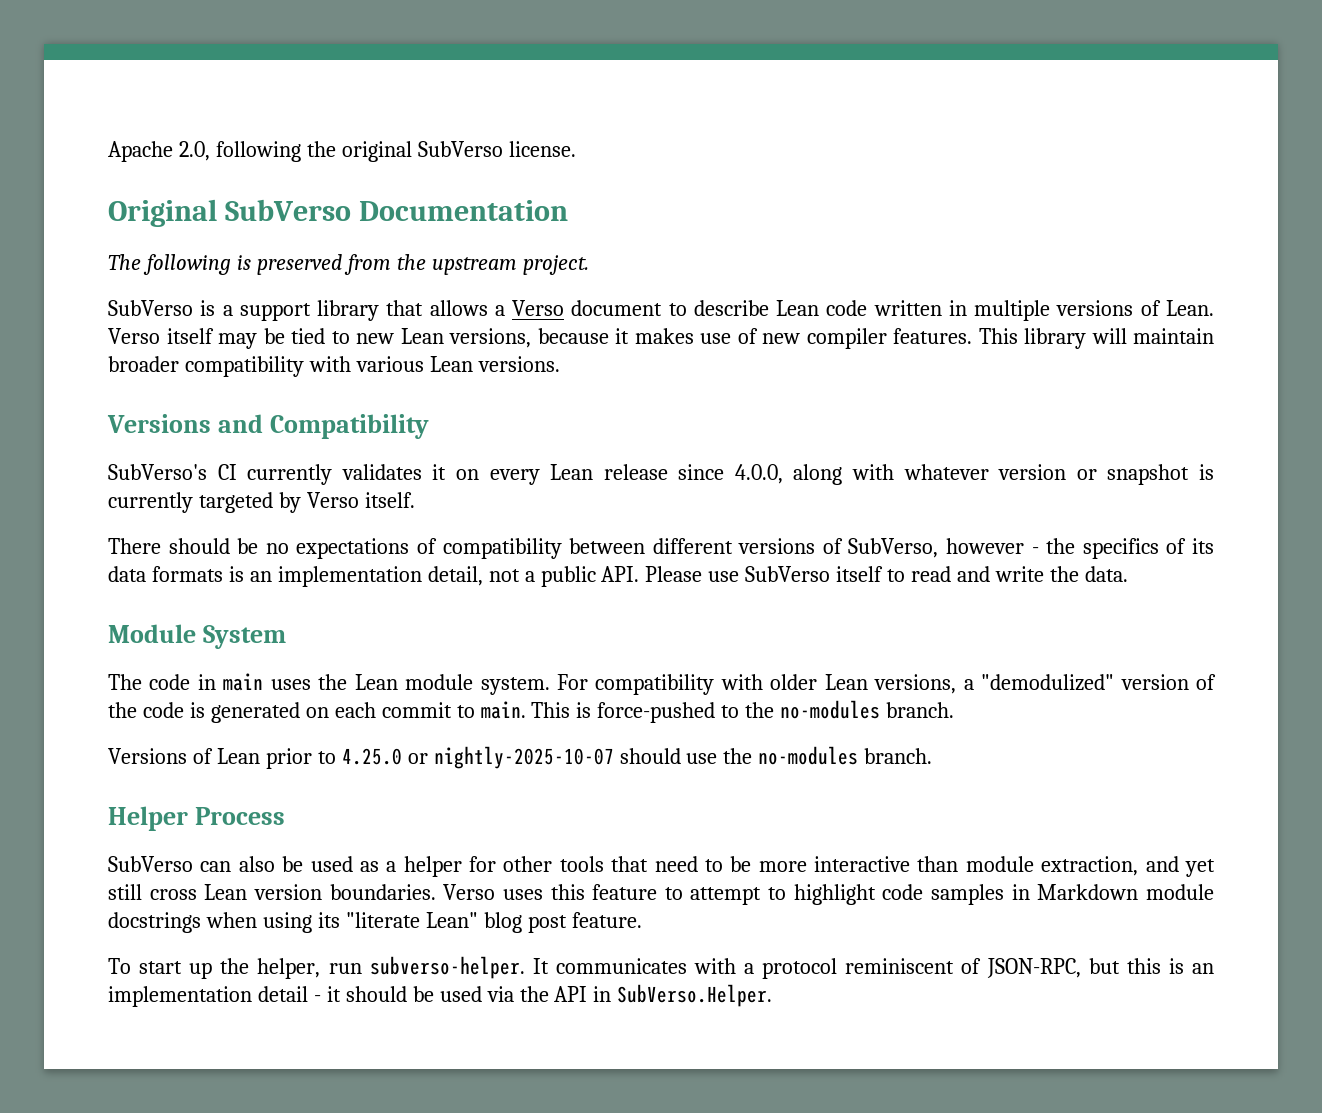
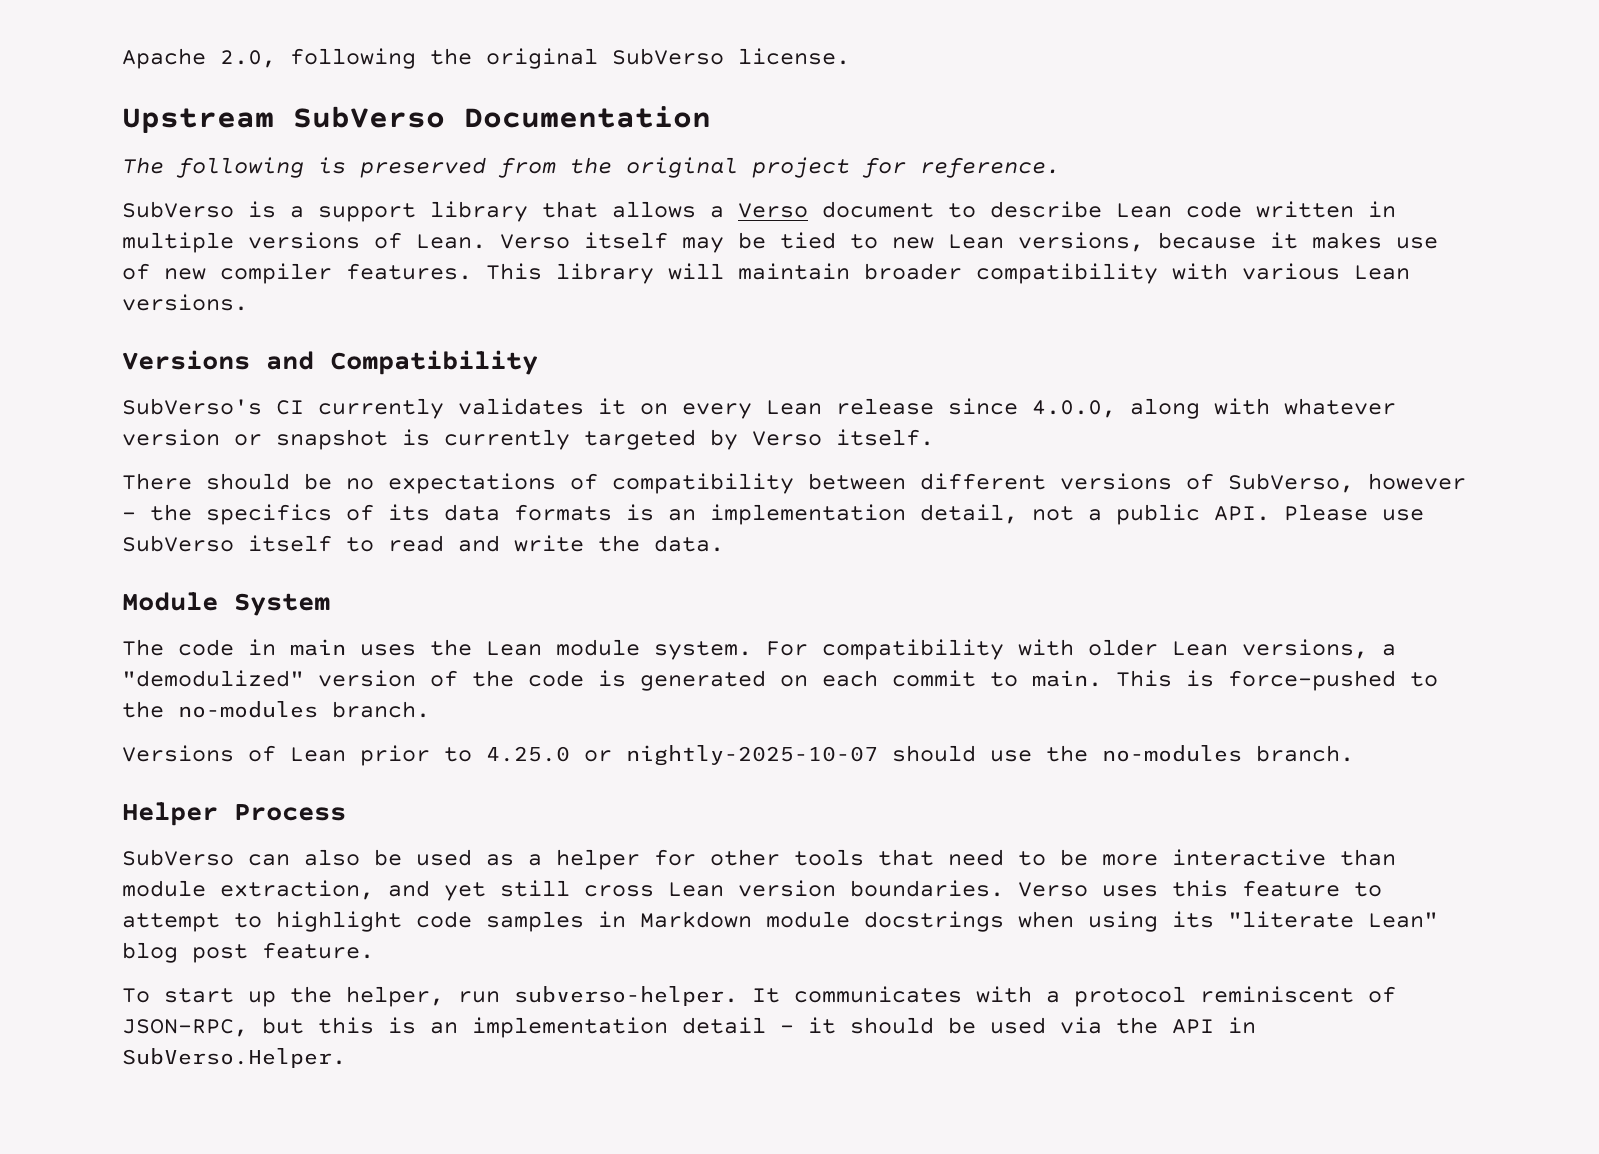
[108,199,217,227] Original -> [122,108,274,133] Upstream
[431,255,589,275] upstream project. -> [626,157,1060,178] original project for reference.

